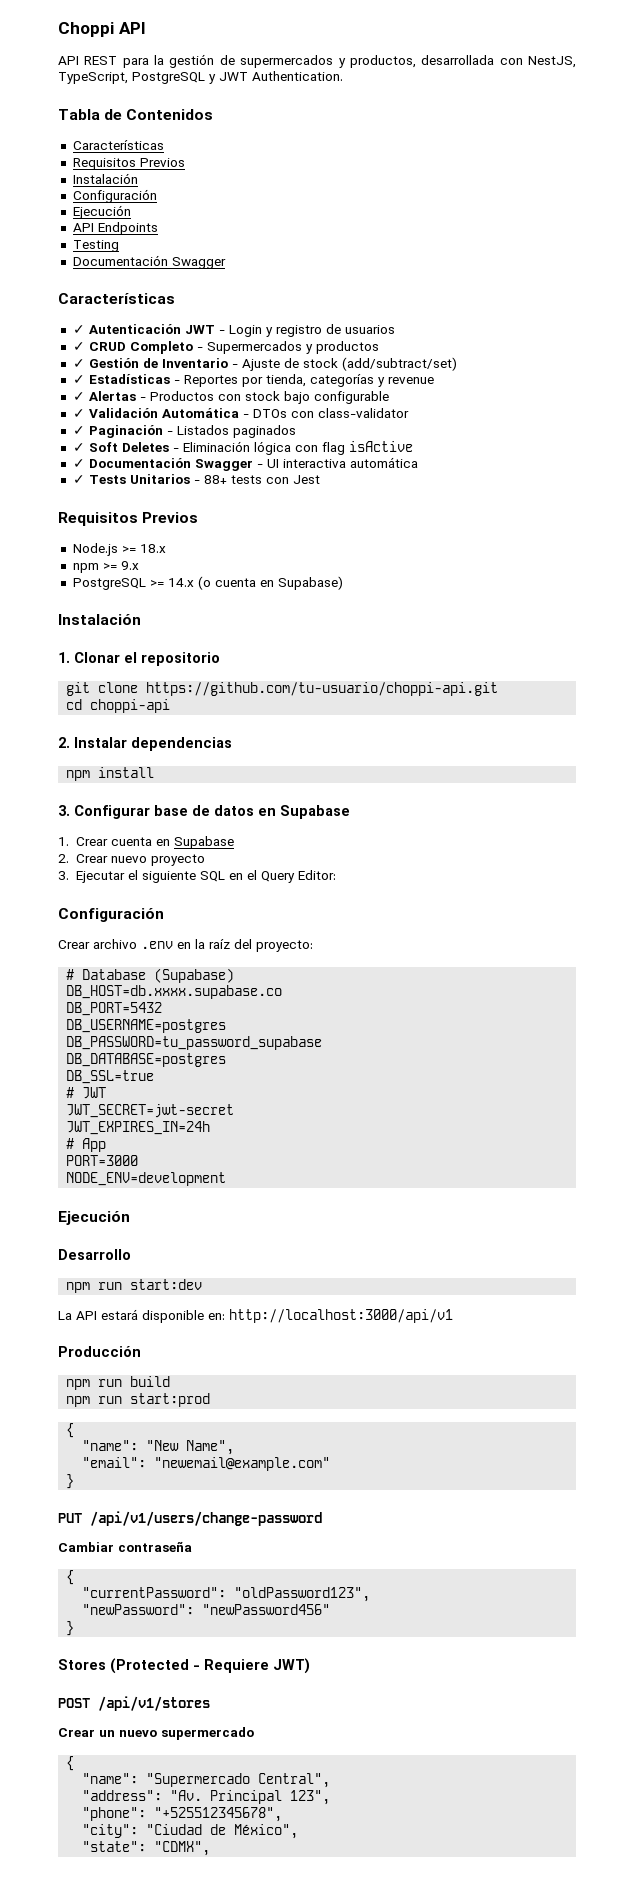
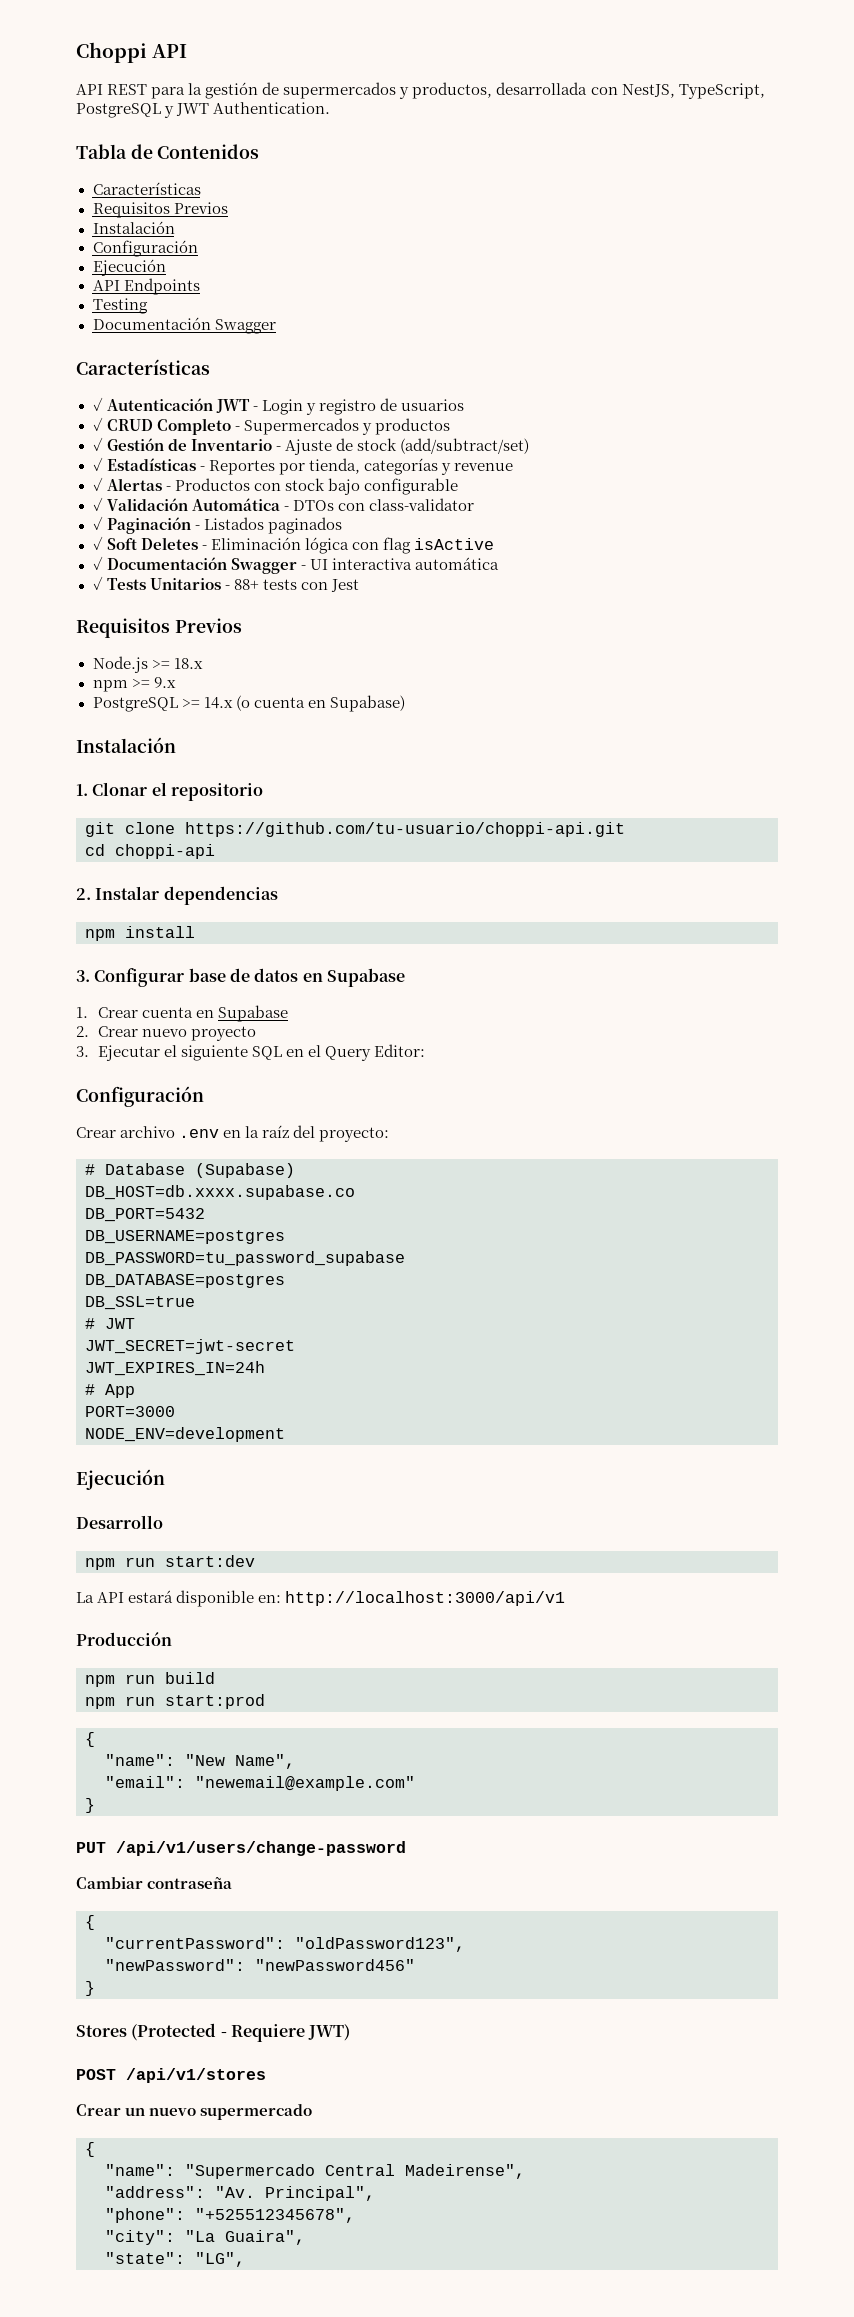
[258,1773,331,1788] Central", -> [325,2164,525,2179] Central Madeirense",
[210,1790,331,1805] Principal 123", -> [265,2186,375,2201] Principal",
[146,1824,299,1839] "Ciudad de México", -> [185,2230,305,2245] "La Guaira",
[154,1841,211,1856] "CDMX", -> [195,2252,245,2267] "LG",

